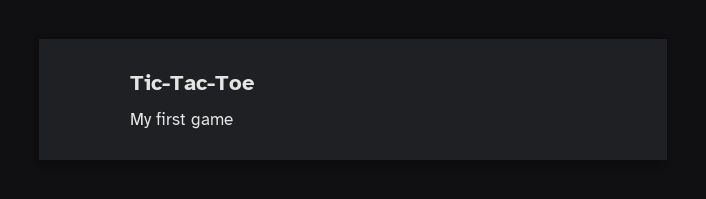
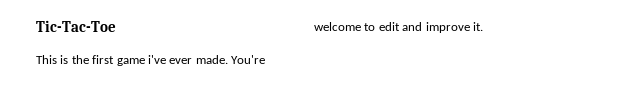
[130,111,233,129] My first game -> [36,55,265,66] [314,22,483,33] This is the first game i've ever made. You're welcome to edit and improve it.

